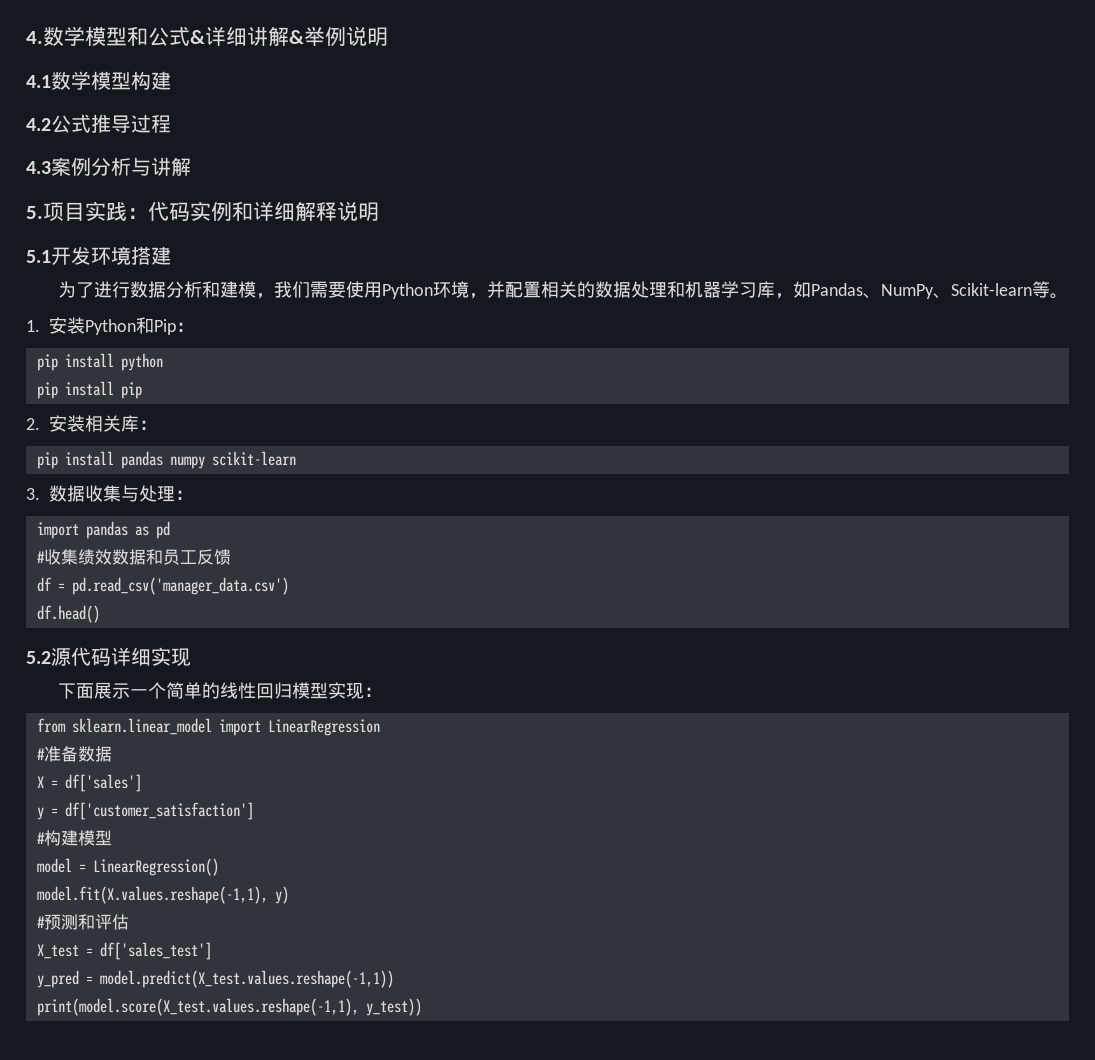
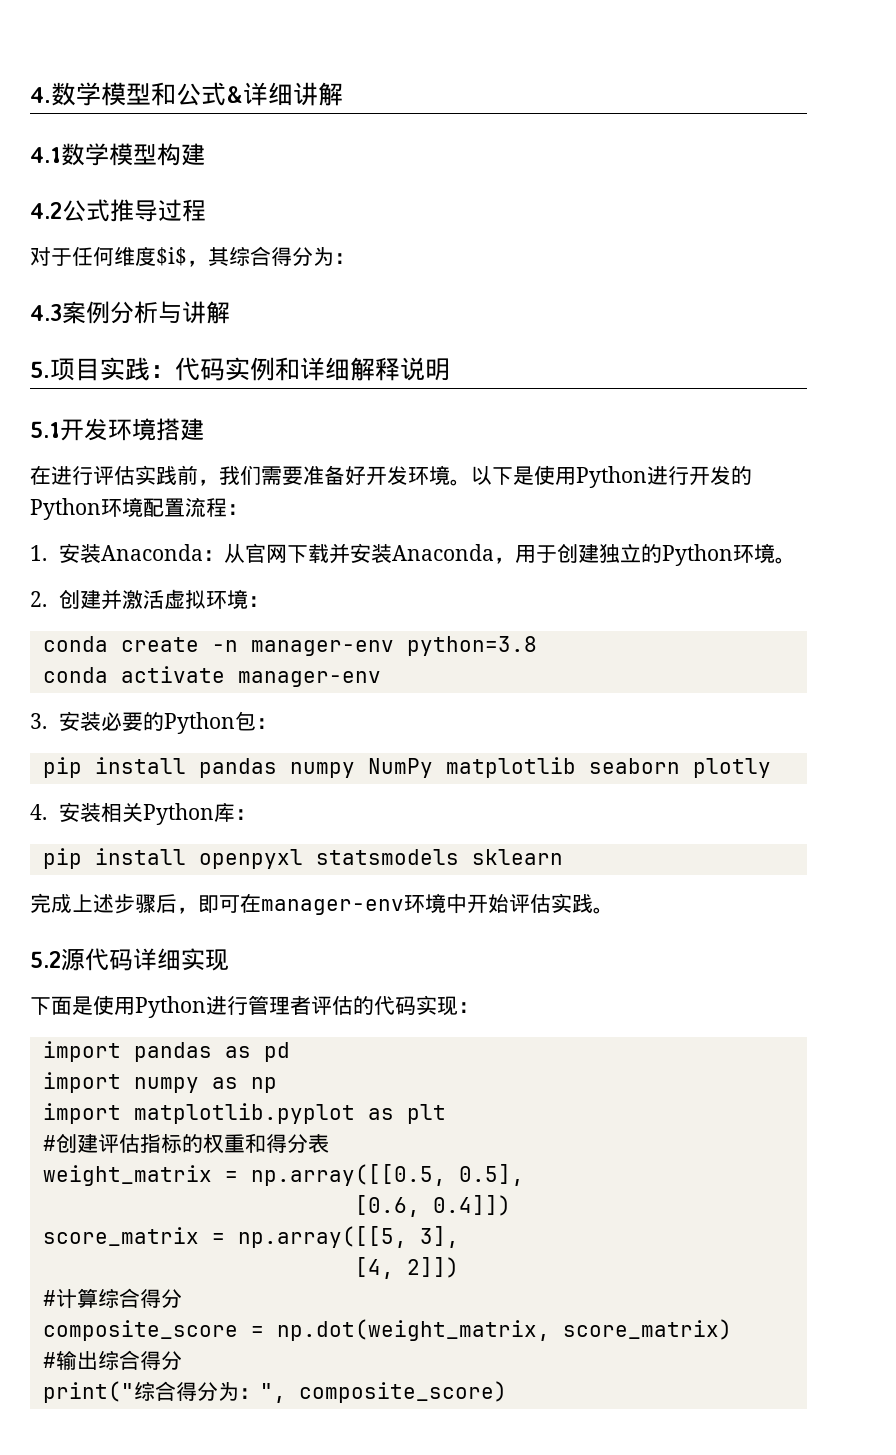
[289,26,388,47] &举例说明 -> (343, 94) none
(171, 123) none -> [30,246,355,267] // 对于任何维度$i$，其综合得分为：
[58,281,1069,299] [26,317,194,335] [36,353,163,371] [36,381,142,399] [26,418,40,430] 为了进行数据分析和建模，我们需要使用Python环境，并配置相关的数据处理和机器学习库，如Pandas、NumPy、Scikit-learn等。 // 1.安装Python和Pip： // pip install python // pip install pip // 2. -> [30,465,752,488] [30,497,248,520] [30,543,796,566] [30,589,269,610] [42,636,537,656] [42,666,381,687] [30,711,277,734] [42,757,771,778] [30,804,47,820] 在进行评估实践前，我们需要准备好开发环境。以下是使用Python进行开发的Python环境配置流程： // 1.安装Anaconda：从官网下载并安装Anaconda，用于创建独立的Python环境。 // 2.创建并激活虚拟环境： // conda create -n manager-env python=3.8 // conda activate manager-env // 3.安装必要的Python包： // pip install pandas numpy NumPy matplotlib seaborn plotly // 4.
(121, 423) none -> [142,803,214,825] Python
[120,451,296,469] [26,485,193,502] [36,521,170,539] [36,549,231,565] [36,577,289,595] [36,605,100,623] pandas numpy scikit-learn // 3.数据收集与处理： // import pandas as pd // #收集绩效数据和员工反馈 // df = pd.read_csv('manager_data.csv') // df.head() -> [198,849,563,869] [30,893,614,915] openpyxl statsmodels sklearn // 完成上述步骤后，即可在manager-env环境中开始评估实践。
[94,682,383,699] [36,718,380,736] [36,746,112,762] [36,774,142,792] [36,802,254,820] [36,830,112,846] [36,858,219,876] [36,886,289,904] [36,914,129,930] [36,942,212,960] [36,970,394,988] [36,998,422,1016] 展示一个简单的线性回归模型实现： // from sklearn.linear_model import LinearRegression // #准备数据 // X = df['sales'] // y = df['customer_satisfaction'] // #构建模型 // model = LinearRegression() // model.fit(X.values.reshape(-1,1), y) // #预测和评估 // X_test = df['sales_test'] // y_pred = model.predict(X_test.values.reshape(-1,1)) // print(model.score(X_test.values.reshape(-1,1), y_test)) -> [72,995,479,1018] [42,1041,290,1062] [42,1072,277,1093] [42,1103,446,1124] [42,1133,329,1154] [42,1164,524,1186] [354,1195,511,1217] [42,1226,459,1248] [354,1257,459,1279] [42,1288,182,1309] [42,1319,732,1341] [42,1350,182,1370] [42,1381,507,1403] 是使用Python进行管理者评估的代码实现： // import pandas as pd // import numpy as np // import matplotlib.pyplot as plt // #创建评估指标的权重和得分表 // weight_matrix = np.array([[0.5, 0.5], // [0.6, 0.4]]) // score_matrix = np.array([[5, 3], // [4, 2]]) // #计算综合得分 // composite_score = np.dot(weight_matrix, score_matrix) // #输出综合得分 // print("综合得分为：", composite_score)

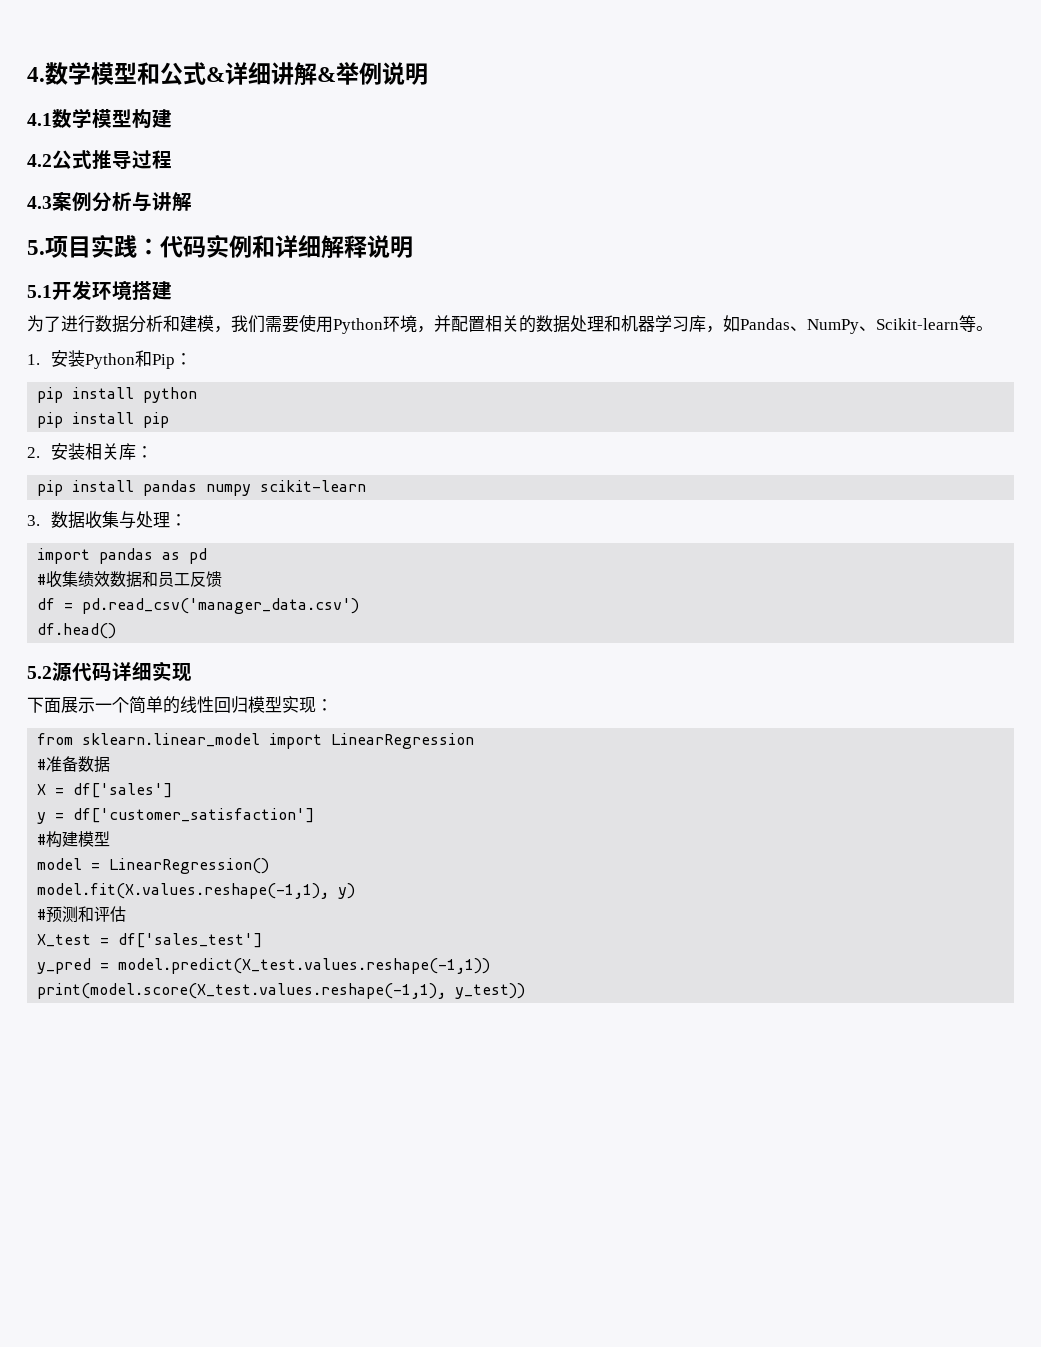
(343, 94) none -> [317,62,428,85] &举例说明
[30,246,355,267] // 对于任何维度$i$，其综合得分为： -> (172, 159) none
[30,465,752,488] [30,497,248,520] [30,543,796,566] [30,589,269,610] [42,636,537,656] [42,666,381,687] [30,711,256,734] 在进行评估实践前，我们需要准备好开发环境。以下是使用Python进行开发的Python环境配置流程： // 1.安装Anaconda：从官网下载并安装Anaconda，用于创建独立的Python环境。 // 2.创建并激活虚拟环境： // conda create -n manager-env python=3.8 // conda activate manager-env // 3.安装必要的Python包 -> [27,314,993,334] [27,350,192,369] [37,387,198,403] [37,412,170,428] [27,443,136,460] 为了进行数据分析和建模，我们需要使用Python环境，并配置相关的数据处理和机器学习库，如Pandas、NumPy、Scikit-learn等。 // 1.安装Python和Pip： // pip install python // pip install pip // 2.安装相关库
[367,757,771,778] [30,802,256,825] [42,848,563,869] [30,893,614,915] NumPy matplotlib seaborn plotly // 4.安装相关Python库： // pip install openpyxl statsmodels sklearn // 完成上述步骤后，即可在manager-env环境中开始评估实践。 -> [260,480,367,492] [27,511,187,529] [37,548,208,564] [37,571,223,588] [37,598,360,614] [37,623,117,639] scikit-learn // 3.数据收集与处理： // import pandas as pd // #收集绩效数据和员工反馈 // df = pd.read_csv('manager_data.csv') // df.head()
[72,995,479,1018] [42,1041,290,1062] [42,1072,277,1093] [42,1103,446,1124] [42,1133,329,1154] [42,1164,524,1186] [354,1195,511,1217] [42,1226,459,1248] [354,1257,459,1279] [42,1288,182,1309] [42,1319,732,1341] [42,1350,182,1370] [42,1381,507,1403] 是使用Python进行管理者评估的代码实现： // import pandas as pd // import numpy as np // import matplotlib.pyplot as plt // #创建评估指标的权重和得分表 // weight_matrix = np.array([[0.5, 0.5], // [0.6, 0.4]]) // score_matrix = np.array([[5, 3], // [4, 2]]) // #计算综合得分 // composite_score = np.dot(weight_matrix, score_matrix) // #输出综合得分 // print("综合得分为：", composite_score) -> [61,696,333,714] [37,733,475,749] [37,756,111,773] [37,783,173,798] [37,808,315,824] [37,831,111,848] [37,858,270,874] [37,883,356,899] [37,906,127,923] [37,933,263,948] [37,958,491,974] [37,983,526,999] 展示一个简单的线性回归模型实现： // from sklearn.linear_model import LinearRegression // #准备数据 // X = df['sales'] // y = df['customer_satisfaction'] // #构建模型 // model = LinearRegression() // model.fit(X.values.reshape(-1,1), y) // #预测和评估 // X_test = df['sales_test'] // y_pred = model.predict(X_test.values.reshape(-1,1)) // print(model.score(X_test.values.reshape(-1,1), y_test))

